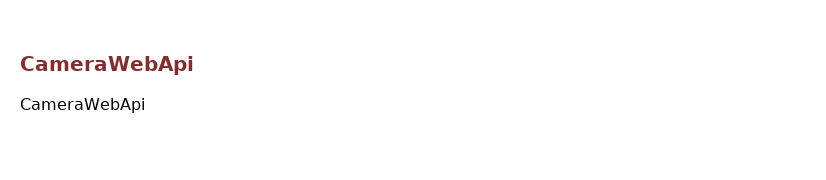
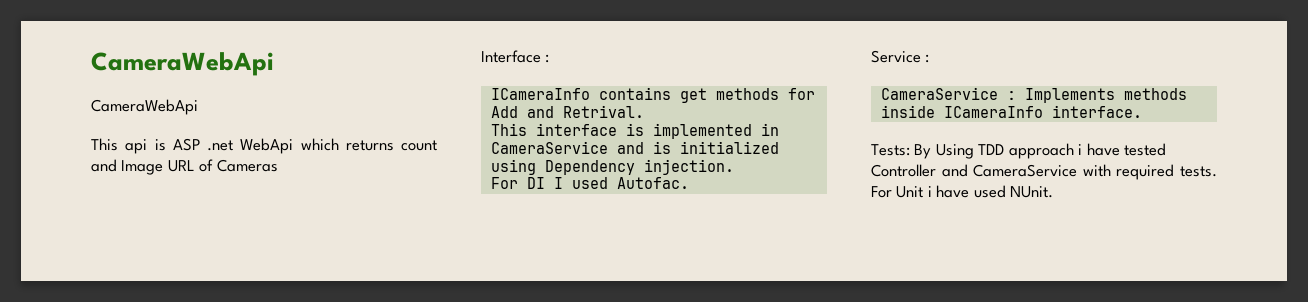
(145, 105) none -> [91,138,437,154] [91,159,278,175] [481,50,550,63] [490,87,815,103] [490,105,644,118] [490,123,779,139] [490,141,779,154] [490,159,734,175] [490,177,689,189] [871,50,930,63] [880,87,1187,103] [880,105,1142,118] [871,143,1167,159] [871,164,1217,180] [871,185,1054,198] // This api is ASP .net WebApi which returns count and Image URL of Cameras // Interface : // ICameraInfo contains get methods for Add and Retrival. // This interface is implemented in CameraService and is initialized using Dependency injection. // For DI I used Autofac. // Service : // CameraService : Implements methods inside ICameraInfo interface. // Tests: By Using TDD approach i have tested Controller and CameraService with required tests. For Unit i have used NUnit.

